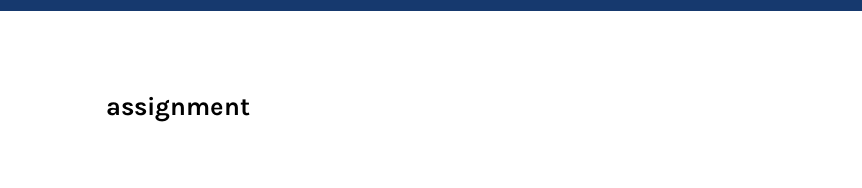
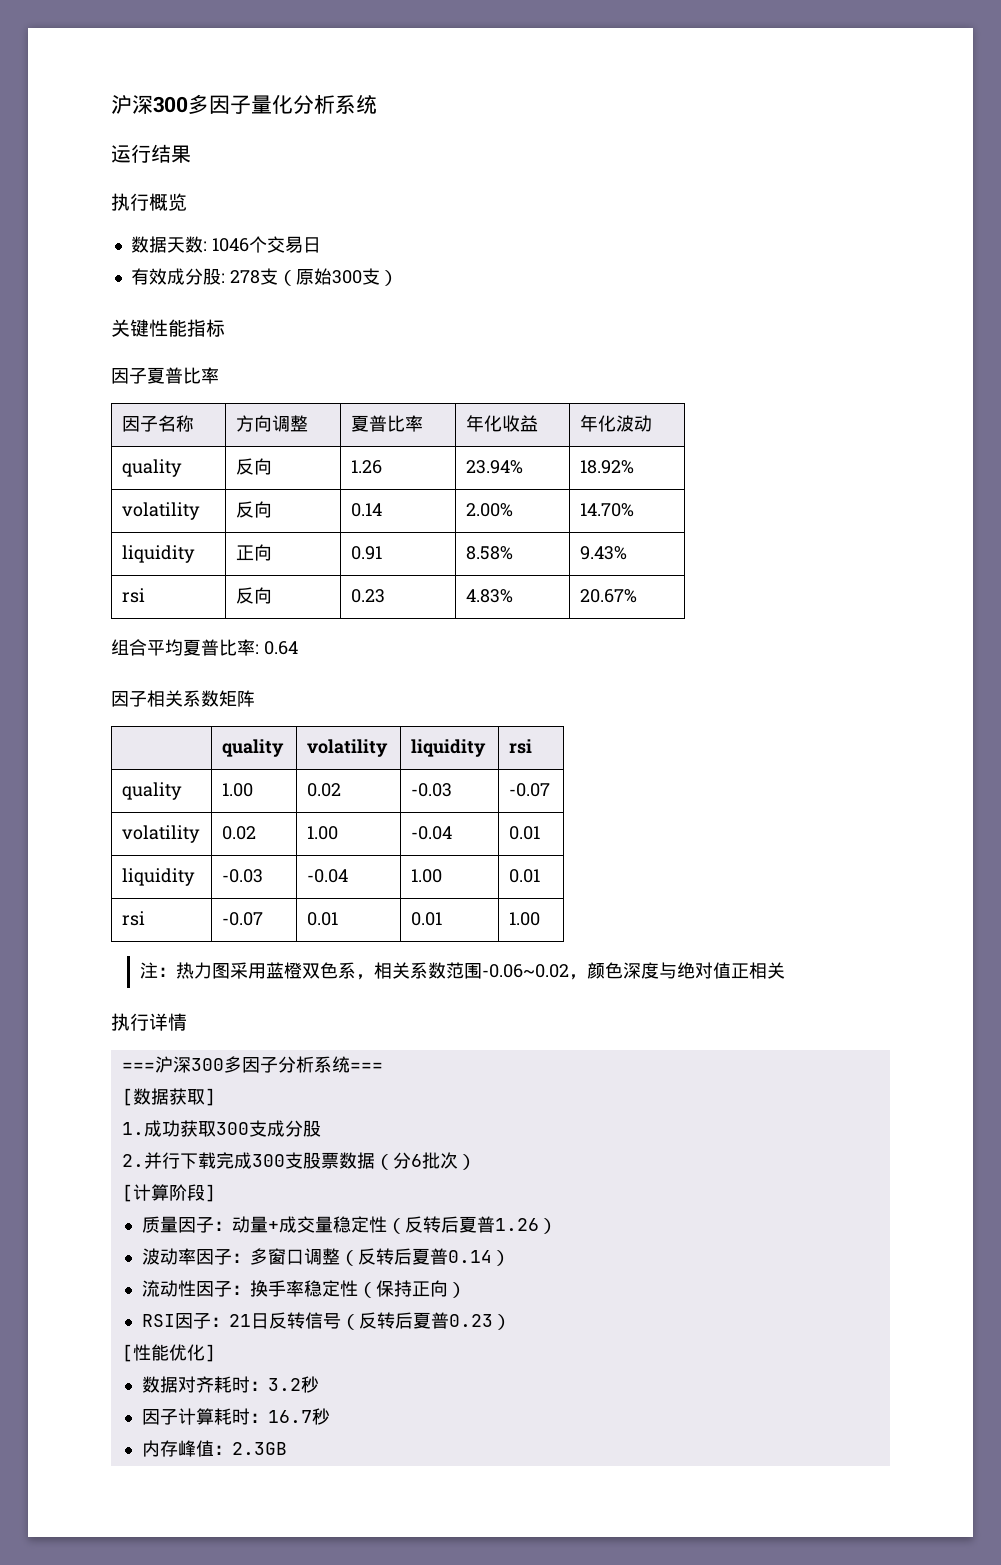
[106,96,250,122] assignment -> [111,94,377,114] [111,144,191,163] [111,193,187,211] [130,236,321,253] [130,268,398,286] [111,319,225,337] [111,367,219,384] [122,415,195,432] [236,415,309,432] [351,415,424,432] [466,415,539,432] [580,415,653,432] [122,459,183,477] [236,458,273,475] [351,460,383,474] [466,460,524,474] [580,460,635,474] [122,502,201,520] [236,501,273,518] [351,503,383,517] [466,503,514,517] [580,503,635,517] [122,545,196,563] [236,544,273,561] [351,546,383,560] [466,546,514,560] [580,546,628,560] [122,588,146,603] [236,587,273,604] [351,589,386,603] [466,589,514,603] [580,589,638,603] [111,639,298,656] [111,690,255,707] [222,739,285,757] [307,739,389,757] [411,739,487,757] [509,739,533,754] [122,782,183,800] [222,783,254,797] [307,783,342,797] [411,783,453,797] [509,783,551,797] [122,825,201,843] [222,826,257,840] [307,826,339,840] [411,826,453,840] [509,826,541,840] [122,868,196,886] [222,869,264,883] [307,869,349,883] [411,869,443,883] [509,869,541,883] [122,911,146,926] [222,912,264,926] [307,912,339,926] [411,912,443,926] [509,912,541,926] [139,962,785,980] [111,1013,187,1031] [121,1056,383,1073] [121,1088,216,1106] [121,1120,321,1137] [121,1152,476,1170] [121,1184,216,1202] [141,1216,557,1234] [141,1248,510,1266] [141,1280,466,1298] [141,1312,511,1330] [121,1344,216,1362] [141,1376,319,1393] [141,1408,330,1425] [141,1440,287,1457] 沪深300多因子量化分析系统 // 运行结果 // 执行概览 // 数据天数: 1046个交易日 // 有效成分股: 278支（原始300支） // 关键性能指标 // 因子夏普比率 // 因子名称 | 方向调整 | 夏普比率 | 年化收益 | 年化波动 // quality | 反向 | 1.26 | 23.94% | 18.92% // volatility | 反向 | 0.14 | 2.00% | 14.70% // liquidity | 正向 | 0.91 | 8.58% | 9.43% // rsi | 反向 | 0.23 | 4.83% | 20.67% // 组合平均夏普比率: 0.64 // 因子相关系数矩阵 // | quality | volatility | liquidity | rsi // quality | 1.00 | 0.02 | -0.03 | -0.07 // volatility | 0.02 | 1.00 | -0.04 | 0.01 // liquidity | -0.03 | -0.04 | 1.00 | 0.01 // rsi | -0.07 | 0.01 | 0.01 | 1.00 // 注：热力图采用蓝橙双色系，相关系数范围-0.06~0.02，颜色深度与绝对值正相关 // 执行详情 // ===沪深300多因子分析系统=== // [数据获取] // 1.成功获取300支成分股 // 2.并行下载完成300支股票数据（分6批次） // [计算阶段] // 质量因子：动量+成交量稳定性（反转后夏普1.26） // 波动率因子：多窗口调整（反转后夏普0.14） // 流动性因子：换手率稳定性（保持正向） // RSI因子：21日反转信号（反转后夏普0.23） // [性能优化] // 数据对齐耗时：3.2秒 // 因子计算耗时：16.7秒 // 内存峰值：2.3GB

